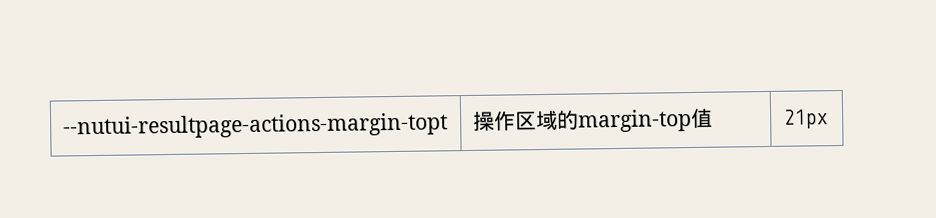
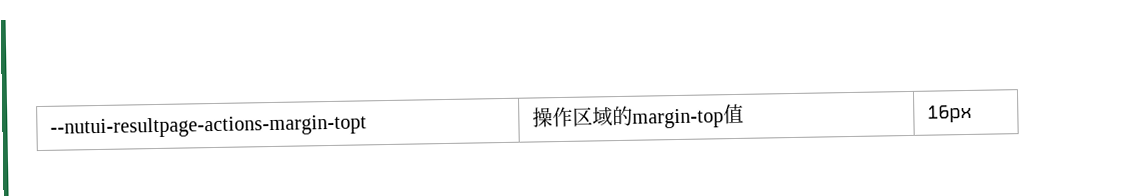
[783,109,829,129] 21px -> [927,104,973,123] 16px

